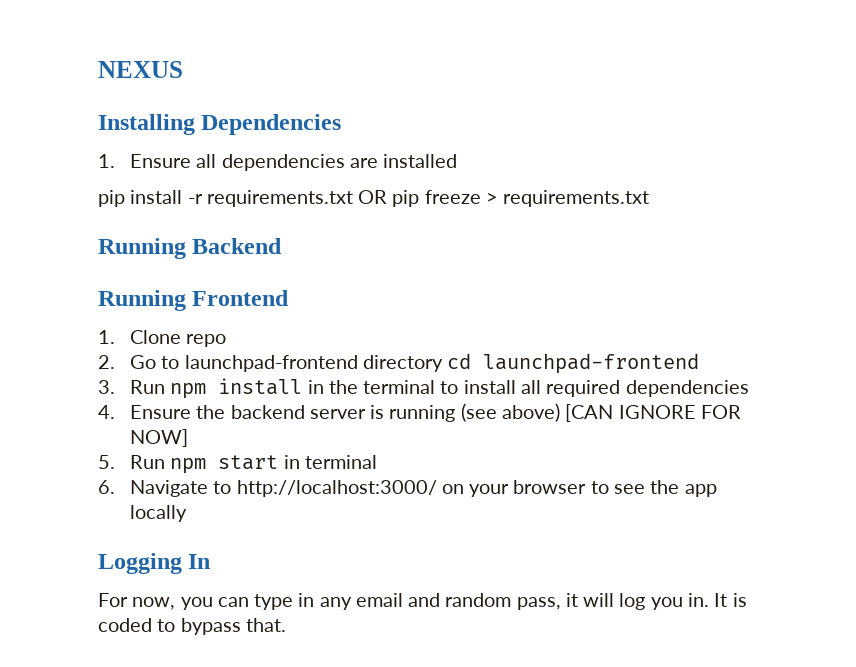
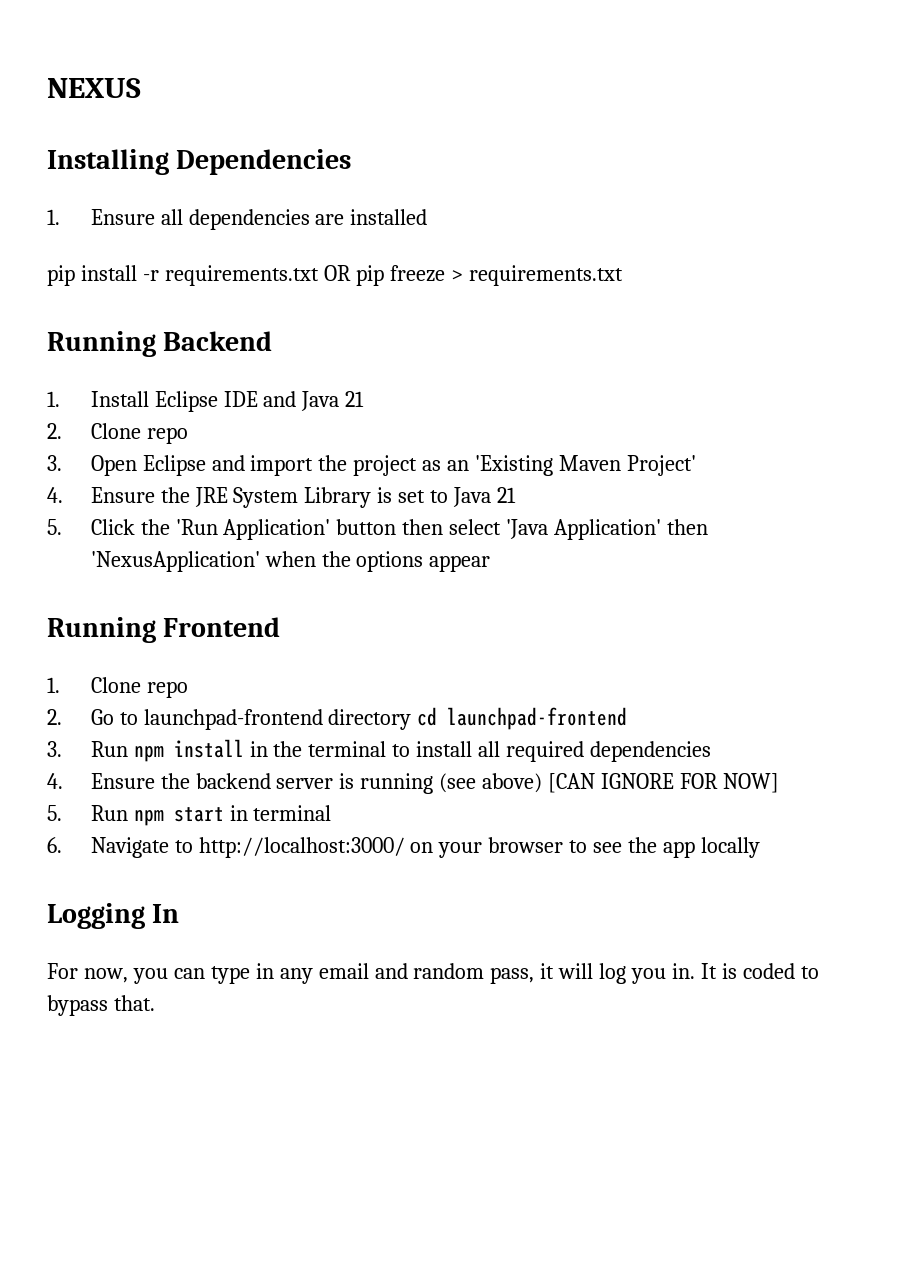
(283, 246) none -> [47,391,365,412] [47,423,188,444] [47,455,697,476] [47,487,517,508] [47,519,709,540] [90,551,491,572] // 1. Install Eclipse IDE and Java 21 // 2. Clone repo // 3. Open Eclipse and import the project as an 'Existing Maven Project' // 4. Ensure the JRE System Library is set to Java 21 // 5. Click the 'Run Application' button then select 'Java Application' then 'NexusApplication' when the options appear

